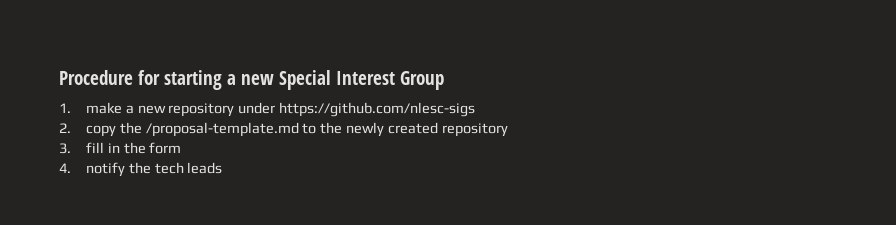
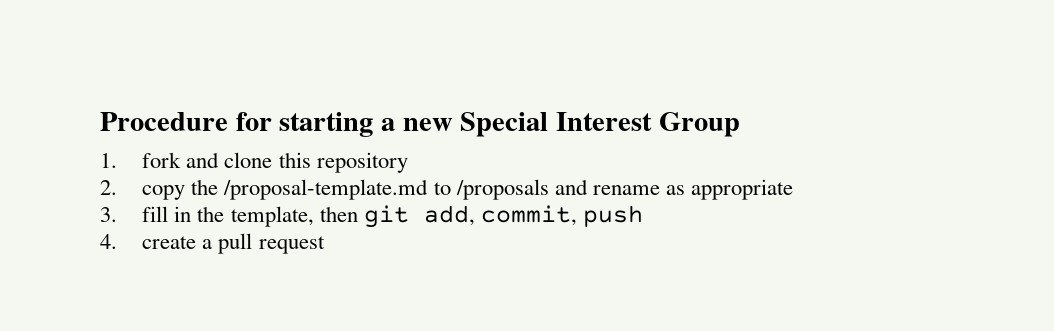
[85,102,476,117] make a new repository under https://github.com/nlesc-sigs -> [142,152,408,173] fork and clone this repository
[320,122,509,137] the newly created repository -> [455,179,793,200] /proposals and rename as appropriate
[149,142,182,154] [59,162,223,177] form // 4. notify the tech leads -> [230,205,643,228] [100,233,325,254] template, then git add, commit, push // 4. create a pull request

